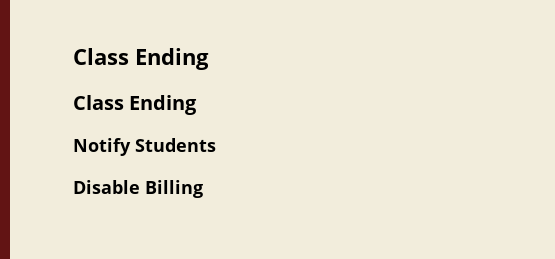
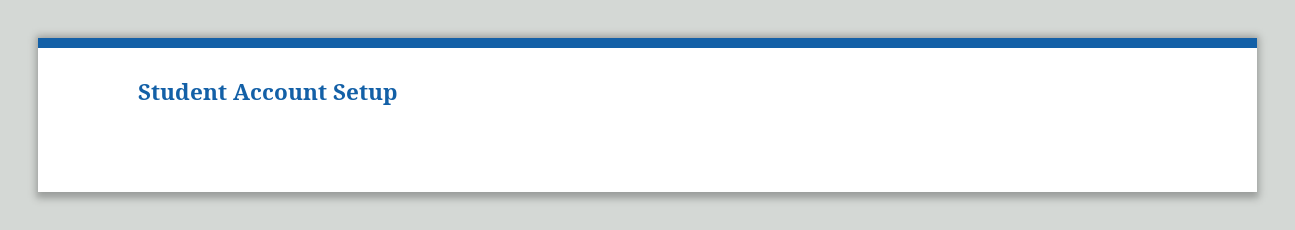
[73,48,209,70] [73,95,198,115] [73,138,216,156] [73,180,203,198] Class Ending // Class Ending // Notify Students // Disable Billing -> [138,83,399,105] Student Account Setup

